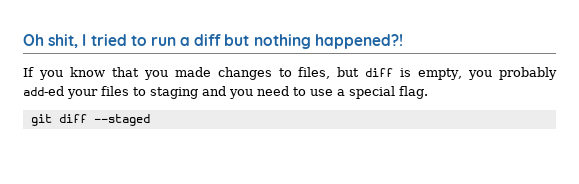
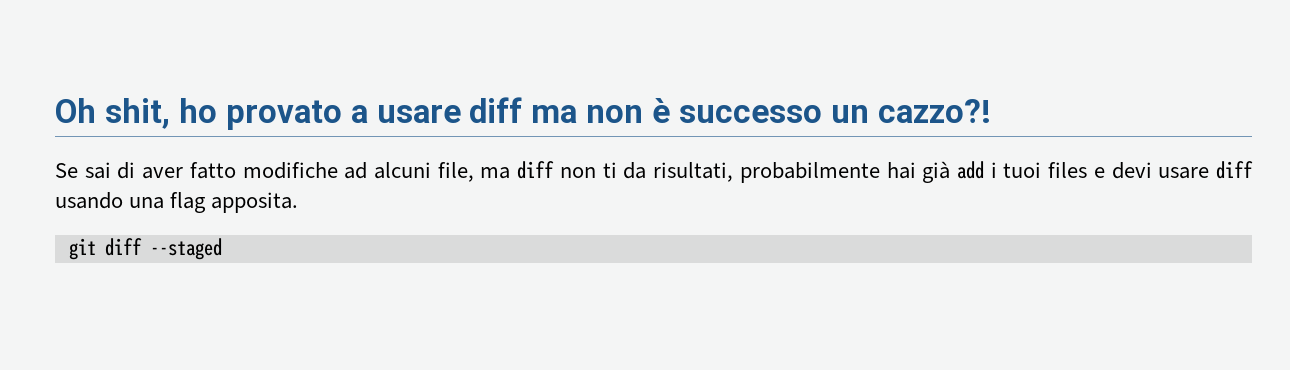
[82,34,403,49] [23,67,557,80] [23,86,428,99] I tried to run a diff but nothing happened?! // If you know that you made changes to files, but diff is empty, you probably add-ed your files to staging and you need to use a special flag. -> [178,97,991,130] [55,161,1254,183] [55,192,299,213] ho provato a usare diff ma non è successo un cazzo?! // Se sai di aver fatto modifiche ad alcuni file, ma diff non ti da risultati, probabilmente hai già add i tuoi files e devi usare diff usando una flag apposita.

